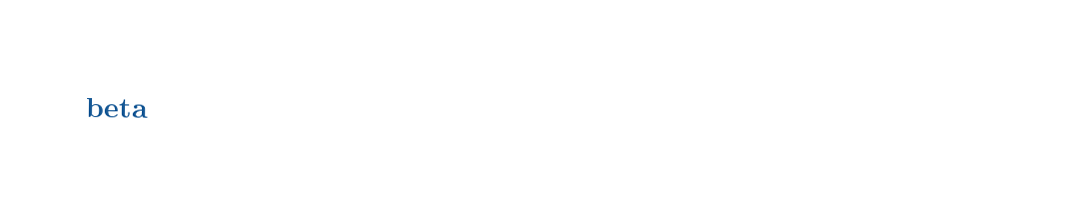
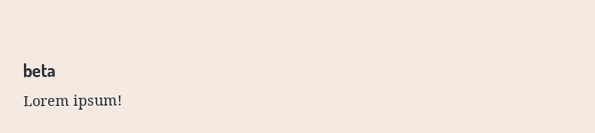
(149, 107) none -> [23,94,123,110] // Lorem ipsum!

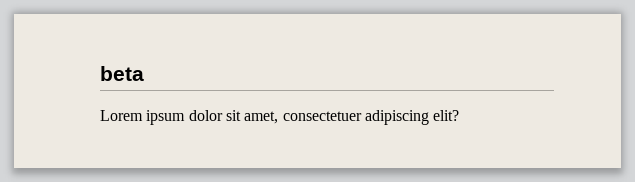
[73,94,123,110] ipsum! -> [146,110,460,125] ipsum dolor sit amet, consectetuer adipiscing elit?

